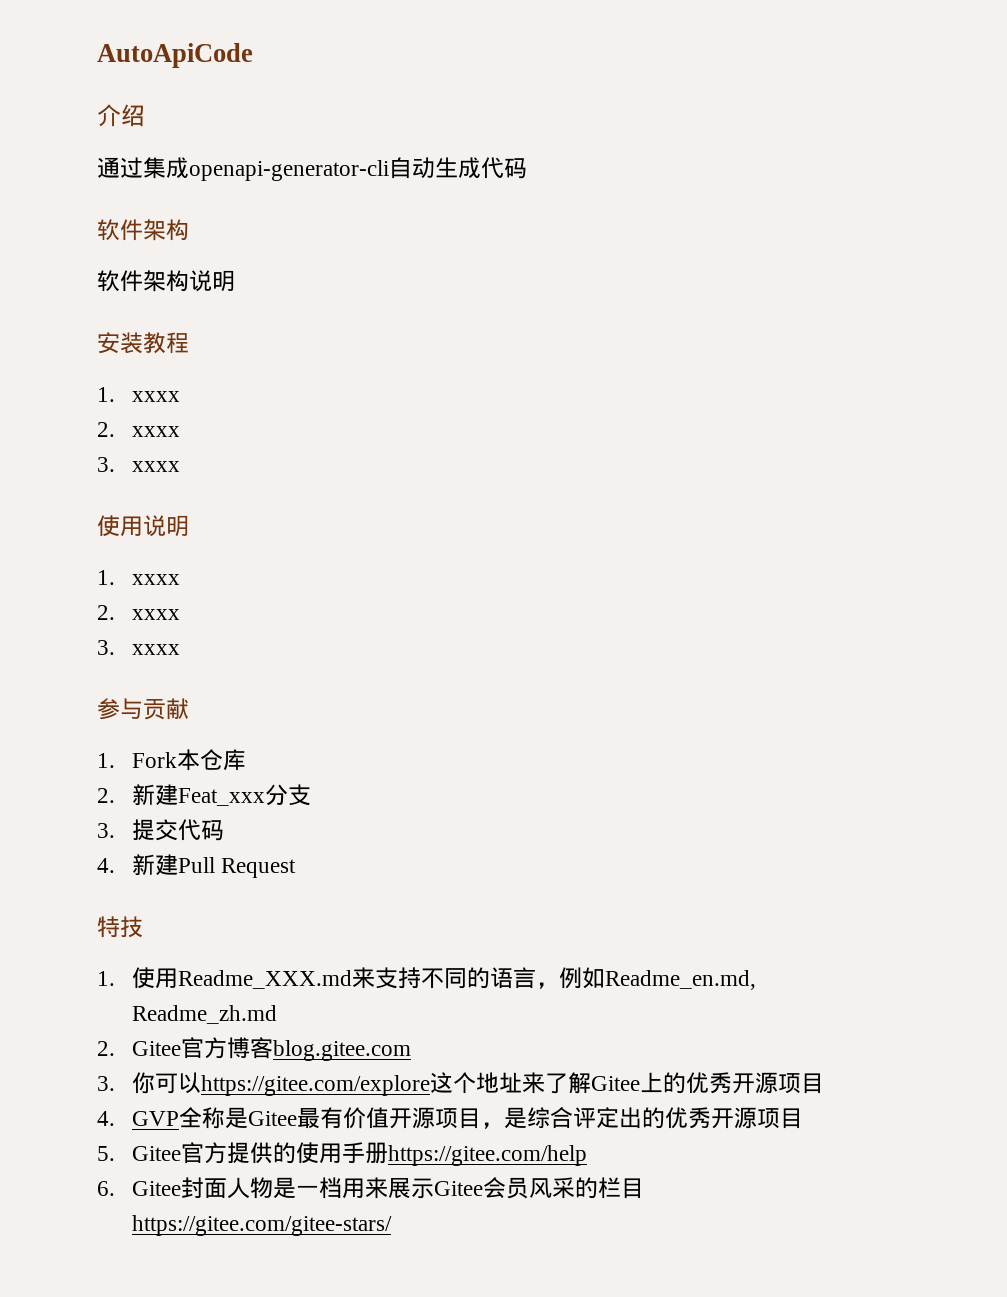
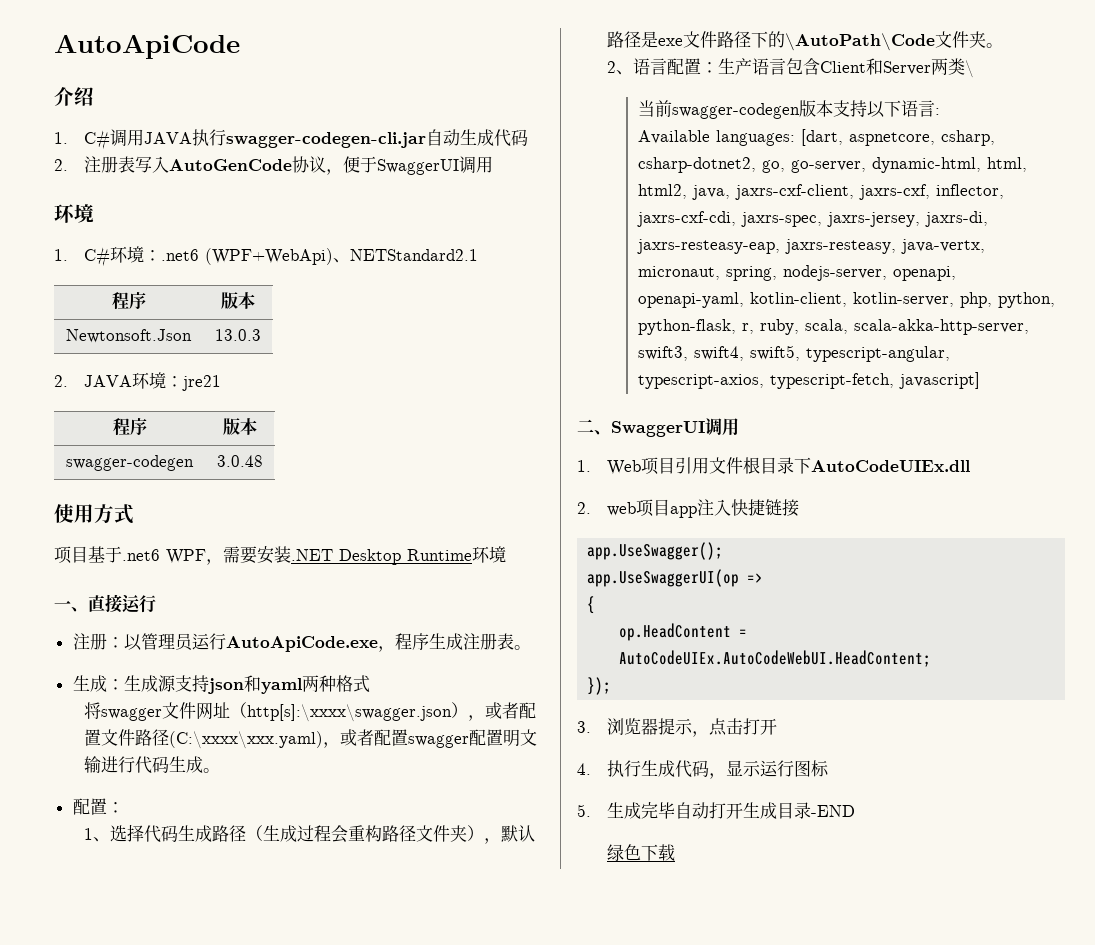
[97,157,527,181] [97,219,189,241] [97,270,235,292] [97,332,189,354] [97,387,180,402] [97,422,180,437] [97,457,180,472] [97,515,189,537] [97,570,180,585] [97,605,180,620] [97,640,180,655] [97,698,189,720] [97,749,246,771] [97,784,311,806] [97,819,224,841] [97,854,297,878] [97,916,143,938] [97,967,756,990] [131,1005,277,1024] [97,1037,411,1061] [97,1072,824,1096] [97,1107,803,1129] [97,1142,587,1166] [97,1177,644,1199] [131,1215,392,1236] 通过集成openapi-generator-cli自动生成代码 // 软件架构 // 软件架构说明 // 安装教程 // 1. xxxx // 2. xxxx // 3. xxxx // 使用说明 // 1. xxxx // 2. xxxx // 3. xxxx // 参与贡献 // 1. Fork本仓库 // 2.新建Feat_xxx分支 // 3.提交代码 // 4.新建Pull Request // 特技 // 1.使用Readme_XXX.md来支持不同的语言，例如Readme_en.md, Readme_zh.md // 2. Gitee官方博客blog.gitee.com // 3.你可以https://gitee.com/explore这个地址来了解Gitee上的优秀开源项目 // 4. GVP全称是Gitee最有价值开源项目，是综合评定出的优秀开源项目 // 5. Gitee官方提供的使用手册https://gitee.com/help // 6. Gitee封面人物是一档用来展示Gitee会员风采的栏目https://gitee.com/gitee-stars/ -> [54,129,529,150] [54,156,494,175] [54,204,94,223] [54,246,479,267] [111,292,146,310] [220,292,255,309] [66,329,192,343] [214,329,261,341] [54,372,222,391] [112,418,147,436] [222,418,257,435] [66,455,194,471] [216,455,263,467] [54,504,134,524] [54,546,506,565] [54,594,156,613] [72,633,531,652] [72,675,370,694] [84,702,537,722] [84,729,538,749] [84,756,221,774] [72,798,124,815] [84,824,536,844] [607,31,1004,51] [607,58,975,78] [637,100,940,119] [637,129,995,146] [637,157,1027,173] [637,184,1004,200] [636,211,988,227] [636,239,985,254] [637,265,956,281] [637,292,1055,308] [637,319,1029,335] [637,345,950,362] [637,372,980,389] [577,418,739,437] [577,457,971,475] [577,499,800,518] [587,542,724,560] [587,569,764,587] [587,596,596,614] [619,623,748,641] [619,650,932,667] [587,677,612,695] [577,718,778,737] [577,760,830,779] [577,802,856,819] [607,844,676,861] 1. C#调用JAVA执行swagger-codegen-cli.jar自动生成代码 // 2.注册表写入AutoGenCode协议，便于SwaggerUI调用 // 环境 // 1. C#环境：.net6 (WPF+WebApi)、NETStandard2.1 // 程序 | 版本 // Newtonsoft.Json | 13.0.3 // 2. JAVA环境：jre21 // 程序 | 版本 // swagger-codegen | 3.0.48 // 使用方式 // 项目基于.net6 WPF，需要安装.NET Desktop Runtime环境 // 一、直接运行 // 注册：以管理员运行AutoApiCode.exe，程序生成注册表。 // 生成：生成源支持json和yaml两种格式 // 将swagger文件网址（http[s]:\xxxx\swagger.json），或者配置文件路径(C:\xxxx\xxx.yaml)，或者配置swagger配置明文输进行代码生成。 // 配置： // 1、选择代码生成路径（生成过程会重构路径文件夹），默认路径是exe文件路径下的\AutoPath\Code文件夹。 // 2、语言配置：生产语言包含Client和Server两类\ // 当前swagger-codegen版本支持以下语言: // Available languages: [dart, aspnetcore, csharp, csharp-dotnet2, go, go-server, dynamic-html, html, html2, java, jaxrs-cxf-client, jaxrs-cxf, inflector, jaxrs-cxf-cdi, jaxrs-spec, jaxrs-jersey, jaxrs-di, jaxrs-resteasy-eap, jaxrs-resteasy, java-vertx, micronaut, spring, nodejs-server, openapi, openapi-yaml, kotlin-client, kotlin-server, php, python, python-flask, r, ruby, scala, scala-akka-http-server, swift3, swift4, swift5, typescript-angular, typescript-axios, typescript-fetch, javascript] // 二、SwaggerUI调用 // 1. Web项目引用文件根目录下AutoCodeUIEx.dll // 2. web项目app注入快捷链接 // app.UseSwagger(); // app.UseSwaggerUI(op => // { // op.HeadContent = AutoCodeUIEx.AutoCodeWebUI.HeadContent; // }); // 3.浏览器提示，点击打开 // 4.执行生成代码，显示运行图标 // 5.生成完毕自动打开生成目录-END // 绿色下载

